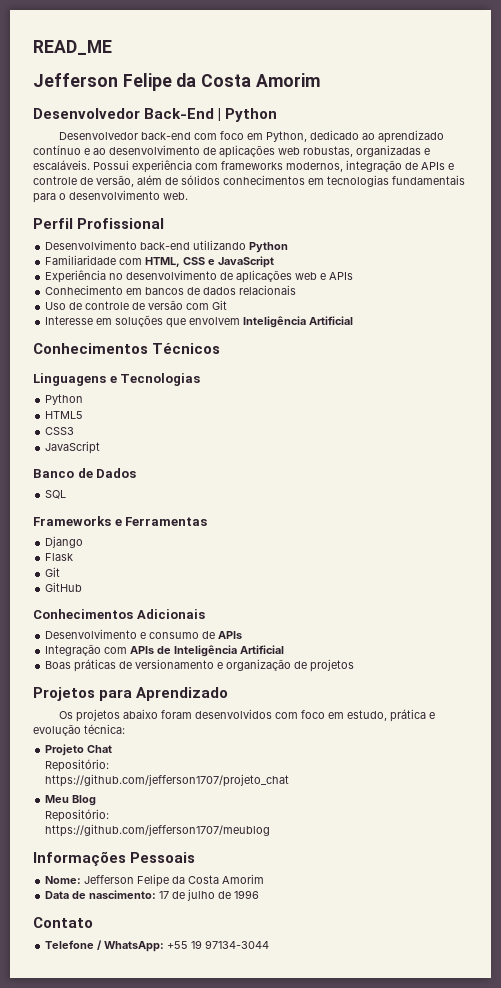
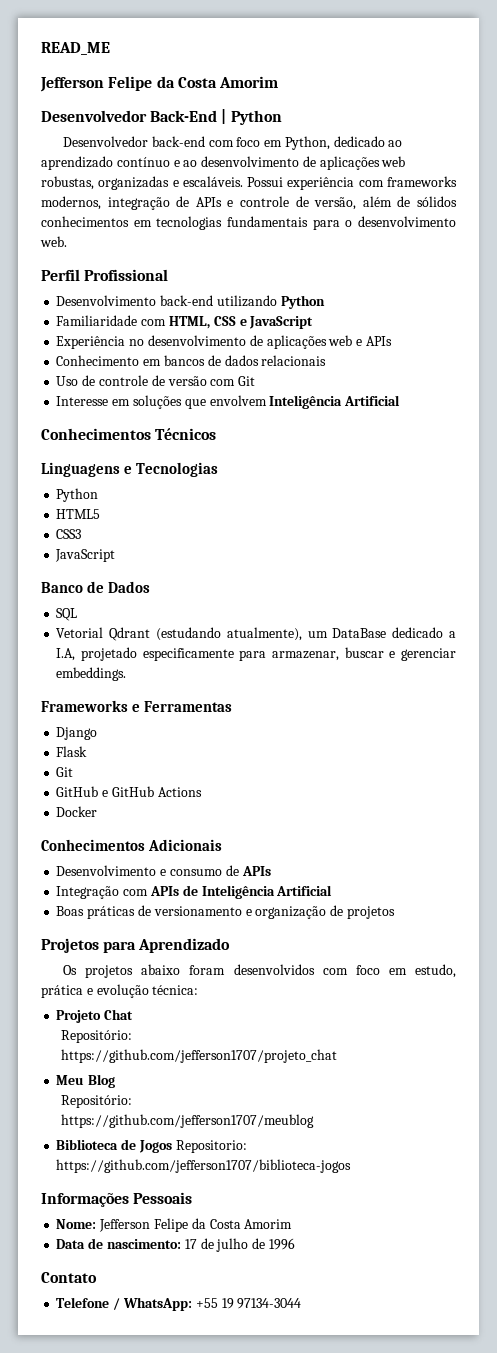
(67, 494) none -> [56,627,457,641] [56,647,456,661] [56,667,127,681] // Vetorial Qdrant (estudando atualmente), um DataBase dedicado a I.A, projetado especificamente para armazenar, buscar e gerenciar embeddings.
(83, 587) none -> [102,786,202,797] [56,806,98,817] e GitHub Actions // Docker
(271, 830) none -> [56,1139,247,1153] [56,1159,352,1173] // Biblioteca de Jogos Repositorio: https://github.com/jefferson1707/biblioteca-jogos

